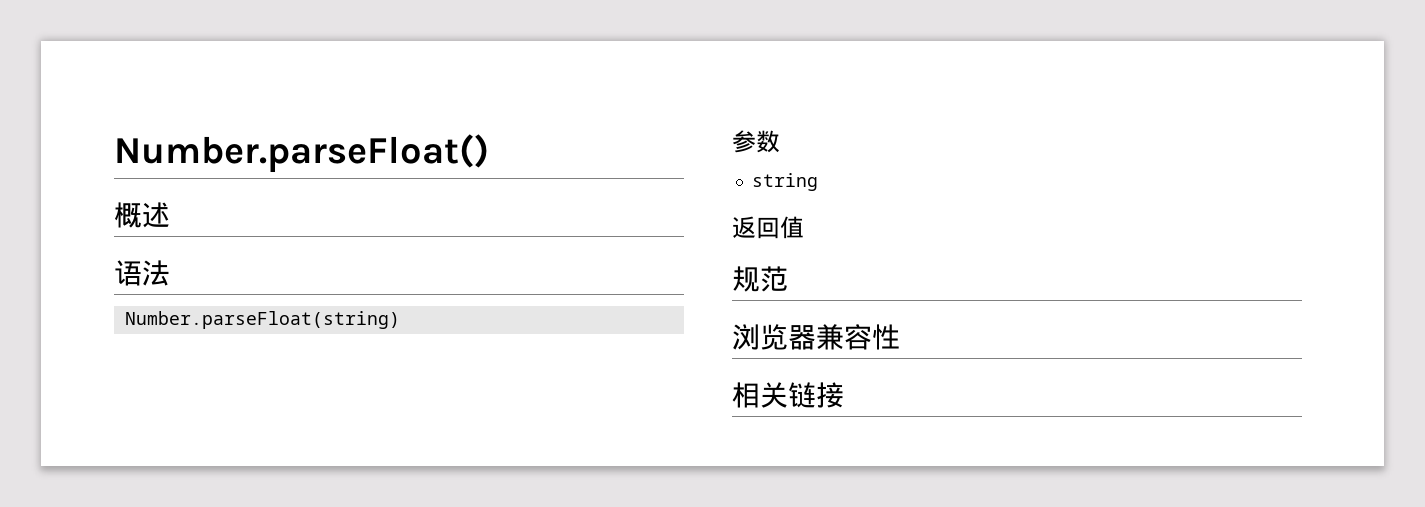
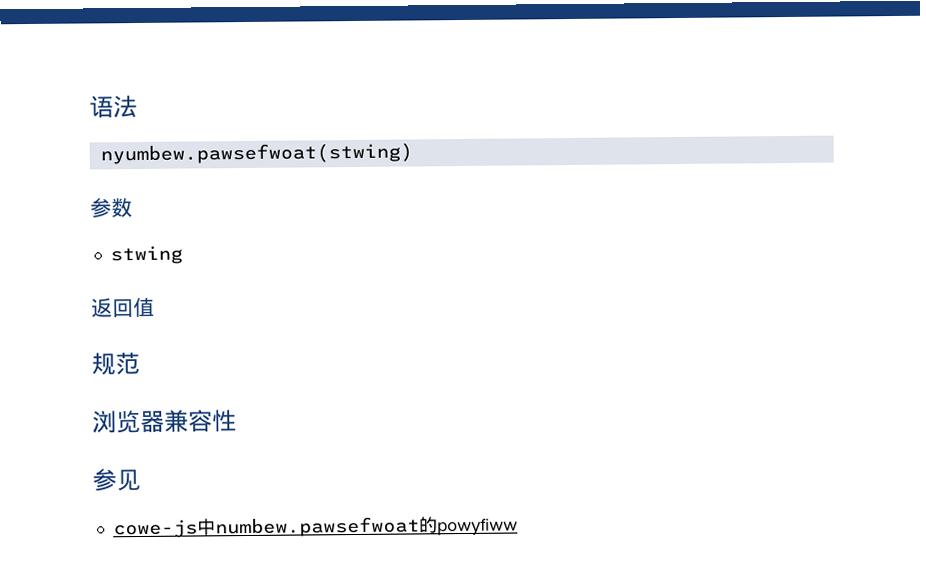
[114,134,489,173] [114,202,170,228] Number.parseFloat() // 概述 // -> (89, 107) none
[124,311,400,329] Number.parseFloat(string) -> [99,142,413,165] nyumbew.pawsefwoat(stwing)
[751,173,818,191] string -> [109,245,183,265] stwing
[732,382,844,408] 相关链接 -> [92,468,141,492] [112,516,518,539] 参见 // cowe-js中numbew.pawsefwoat的powyfiww

